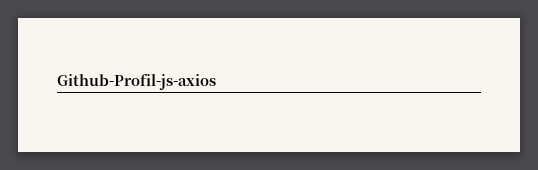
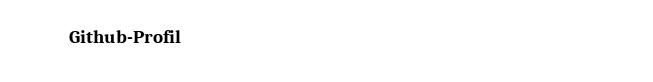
[57,74,216,90] Github-Profil-js-axios -> [69,30,181,43] Github-Profil

